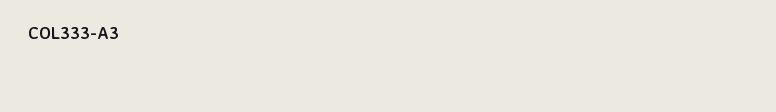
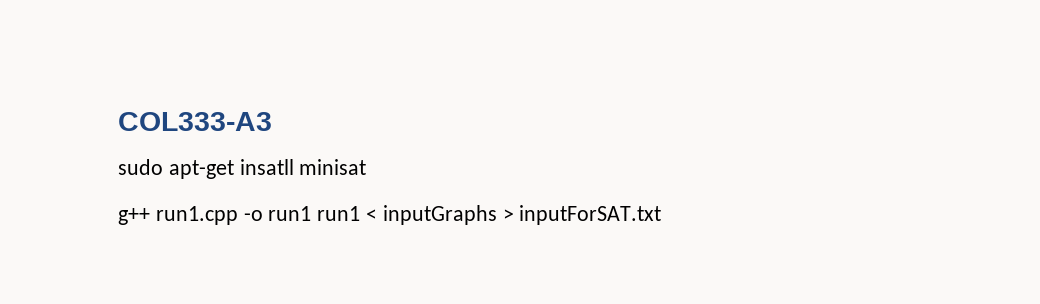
(119, 33) none -> [118,159,367,179] [118,205,662,225] // sudo apt-get insatll minisat // g++ run1.cpp -o run1 run1 < inputGraphs > inputForSAT.txt

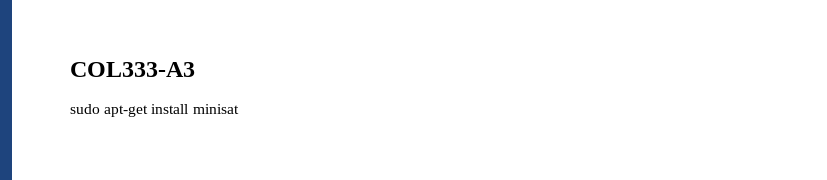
[239,159,294,175] insatll -> [151,104,189,114] install
[118,205,662,225] // g++ run1.cpp -o run1 run1 < inputGraphs > inputForSAT.txt -> (239, 109) none

